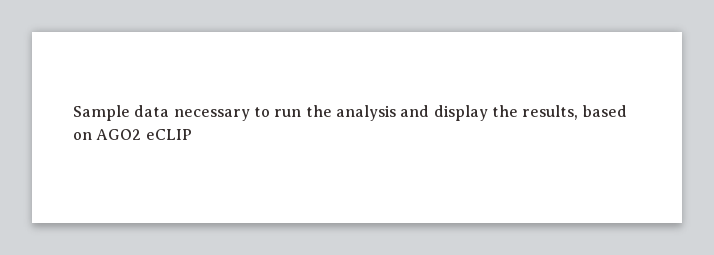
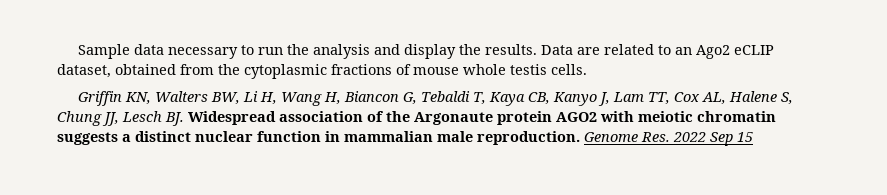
[522,105,627,120] [73,129,192,140] results, based on AGO2 eCLIP -> [484,44,774,59] [57,64,587,79] [77,91,793,106] [57,111,776,126] [57,131,753,146] results. Data are related to an Ago2 eCLIP dataset, obtained from the cytoplasmic fractions of mouse whole testis cells. // Griffin KN, Walters BW, Li H, Wang H, Biancon G, Tebaldi T, Kaya CB, Kanyo J, Lam TT, Cox AL, Halene S, Chung JJ, Lesch BJ. Widespread association of the Argonaute protein AGO2 with meiotic chromatin suggests a distinct nuclear function in mammalian male reproduction. Genome Res. 2022 Sep 15

